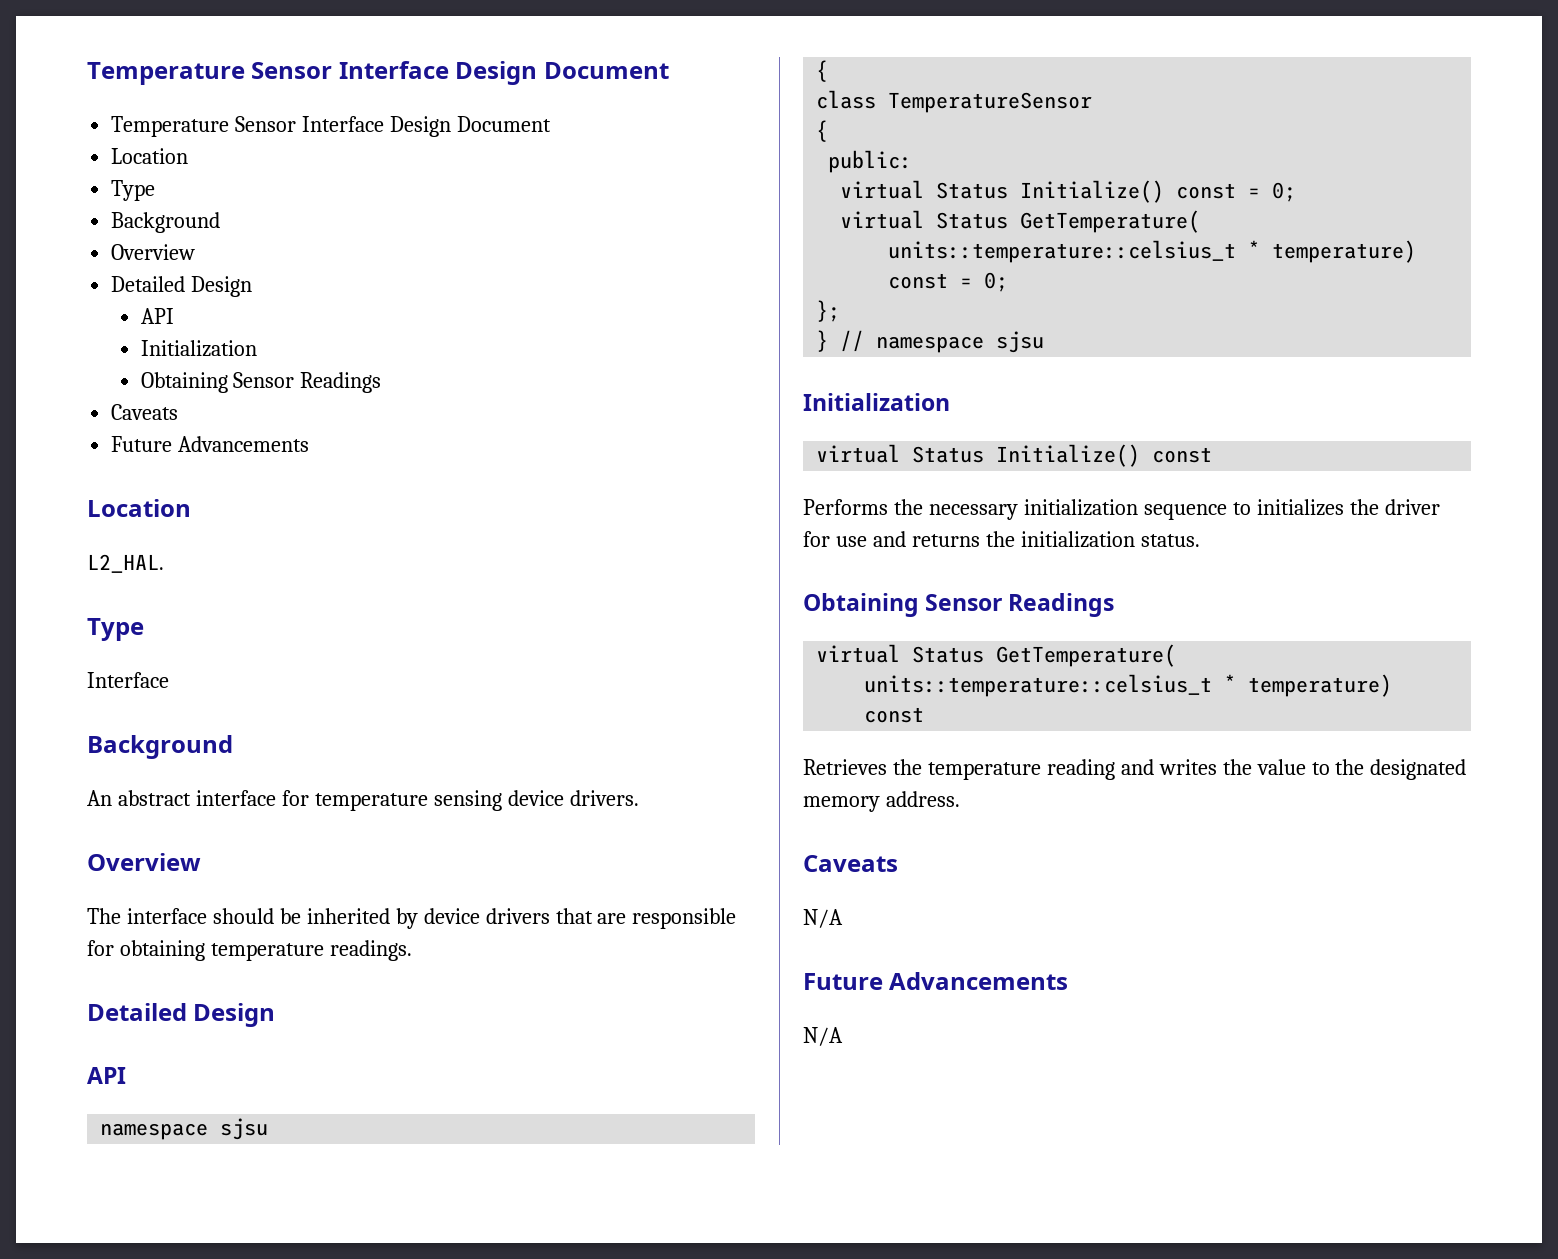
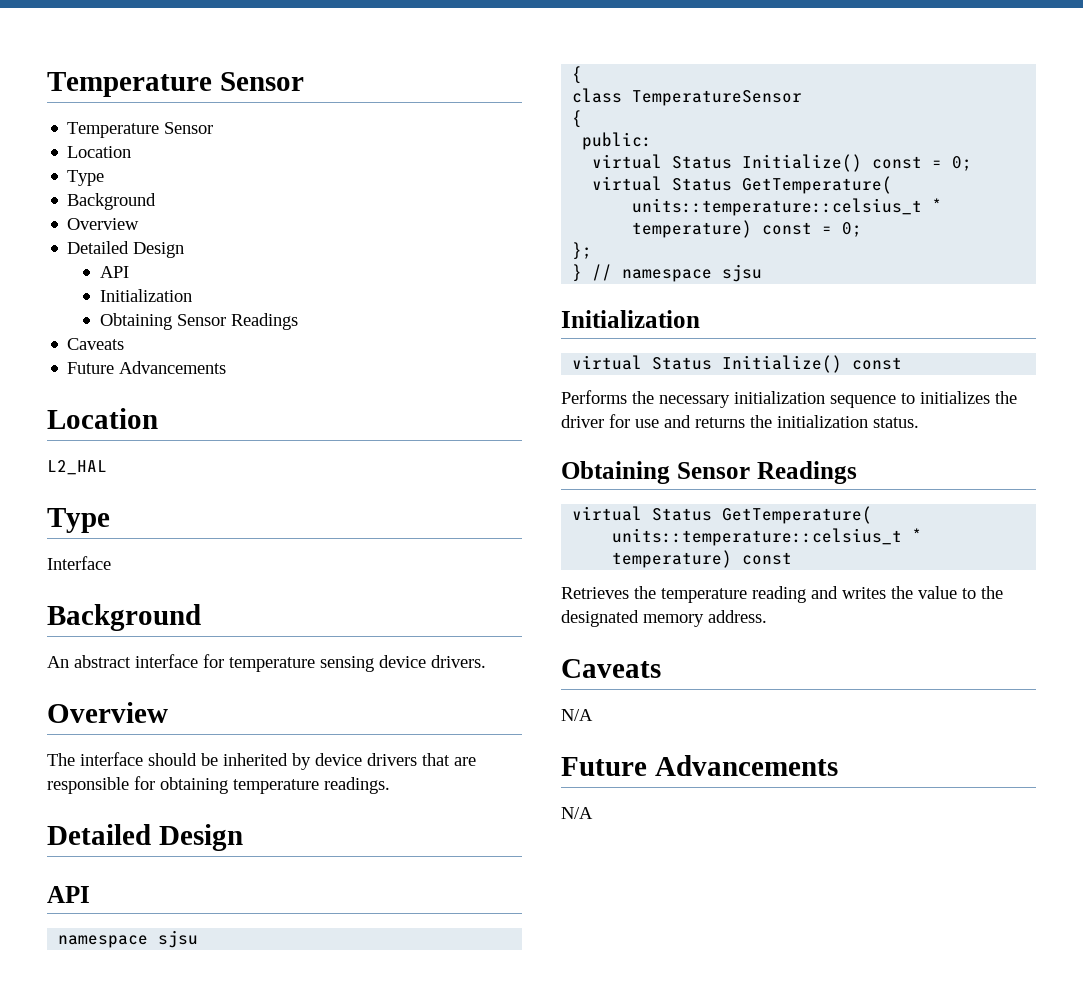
[87,61,669,85] [111,116,551,137] Temperature Sensor Interface Design Document // Temperature Sensor Interface Design Document -> [47,72,304,97] [67,122,214,138] Temperature Sensor // Temperature Sensor
[87,554,164,573] L2_HAL. -> [47,460,107,475] L2_HAL

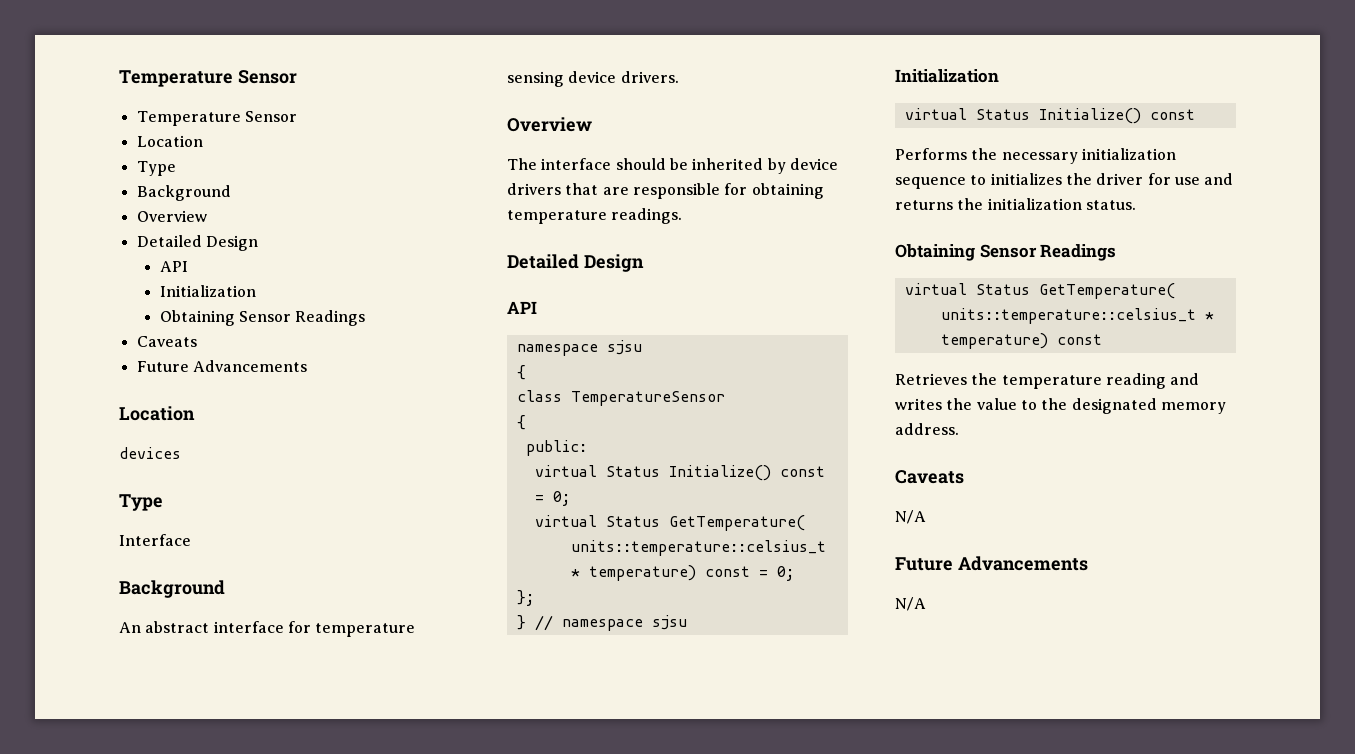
[47,460,107,475] L2_HAL -> [119,447,181,459] devices

